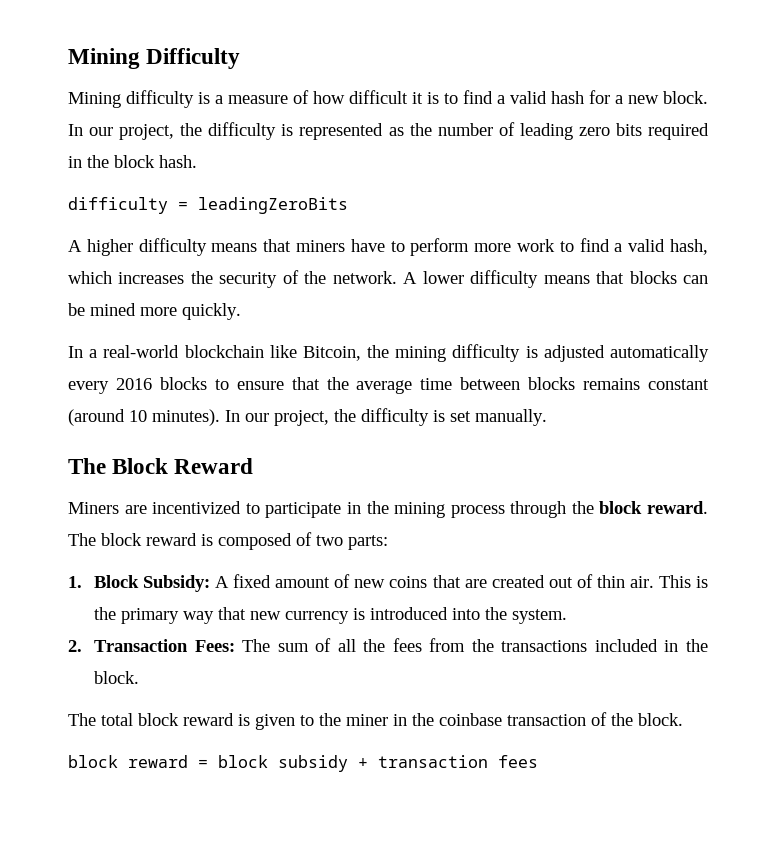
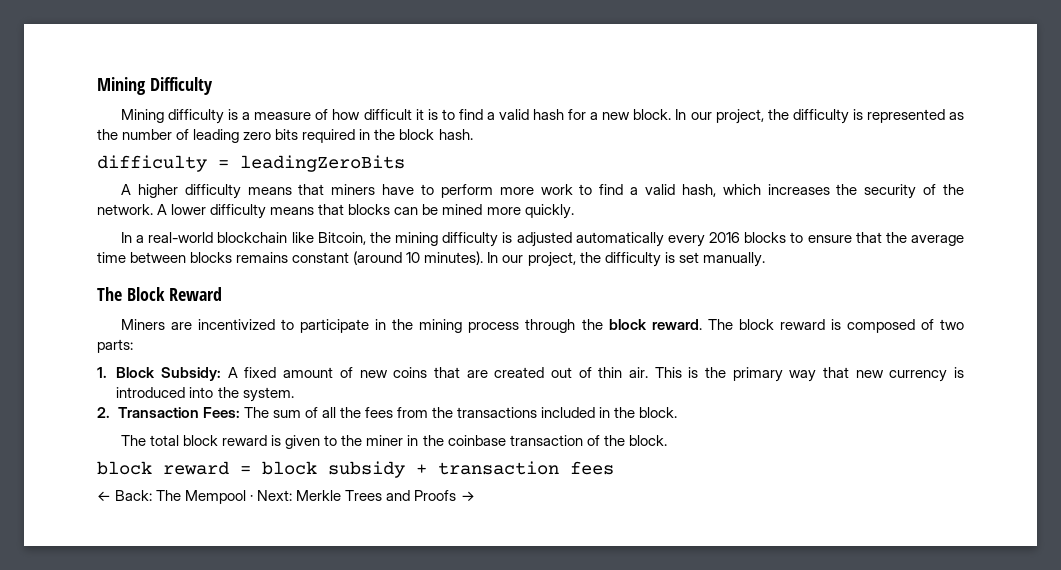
(538, 761) none -> [97,490,475,504] // ← Back: The Mempool · Next: Merkle Trees and Proofs →

